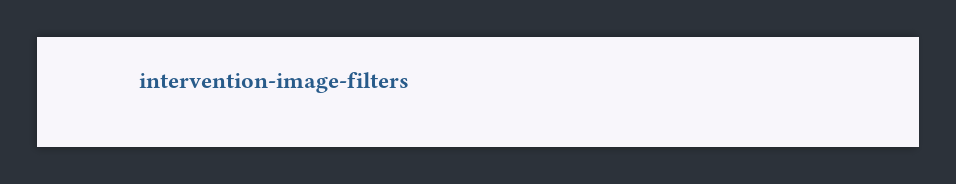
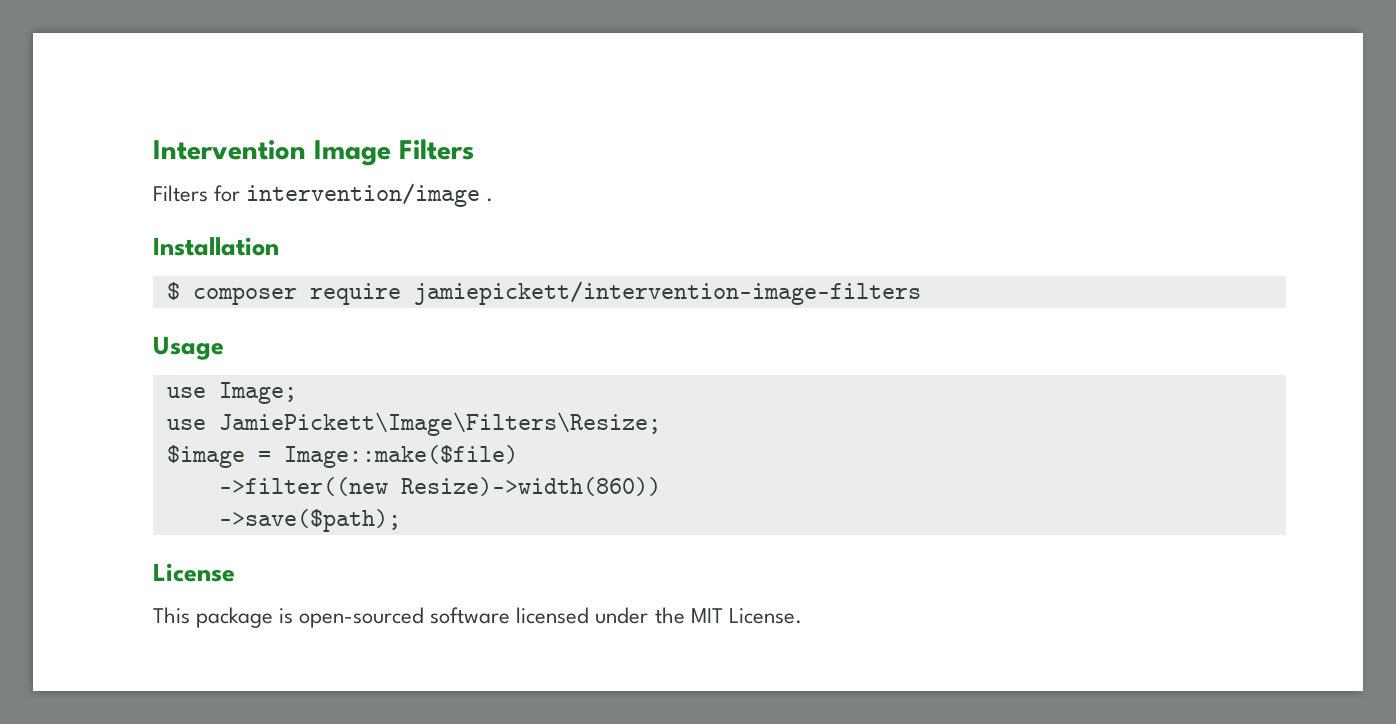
[139,72,409,93] intervention-image-filters -> [153,139,474,166] [153,183,494,207] [153,237,279,256] [166,281,921,305] [153,336,224,360] [166,382,297,404] [166,412,661,436] [166,445,518,468] [218,477,661,496] [218,509,401,532] [153,563,235,582] [153,607,802,628] Intervention Image Filters // Filters for intervention/image . // Installation // $ composer require jamiepickett/intervention-image-filters // Usage // use Image; // use JamiePickett\Image\Filters\Resize; // $image = Image::make($file) // ->filter((new Resize)->width(860)) // ->save($path); // License // This package is open-sourced software licensed under the MIT License.

